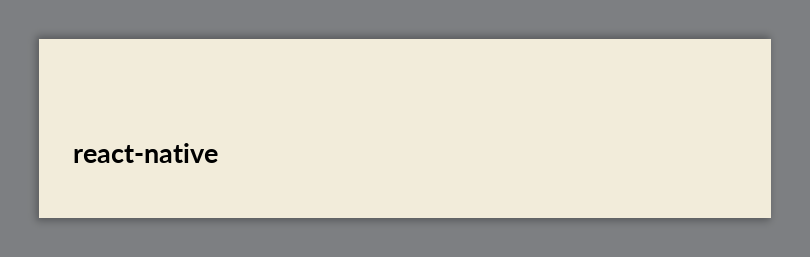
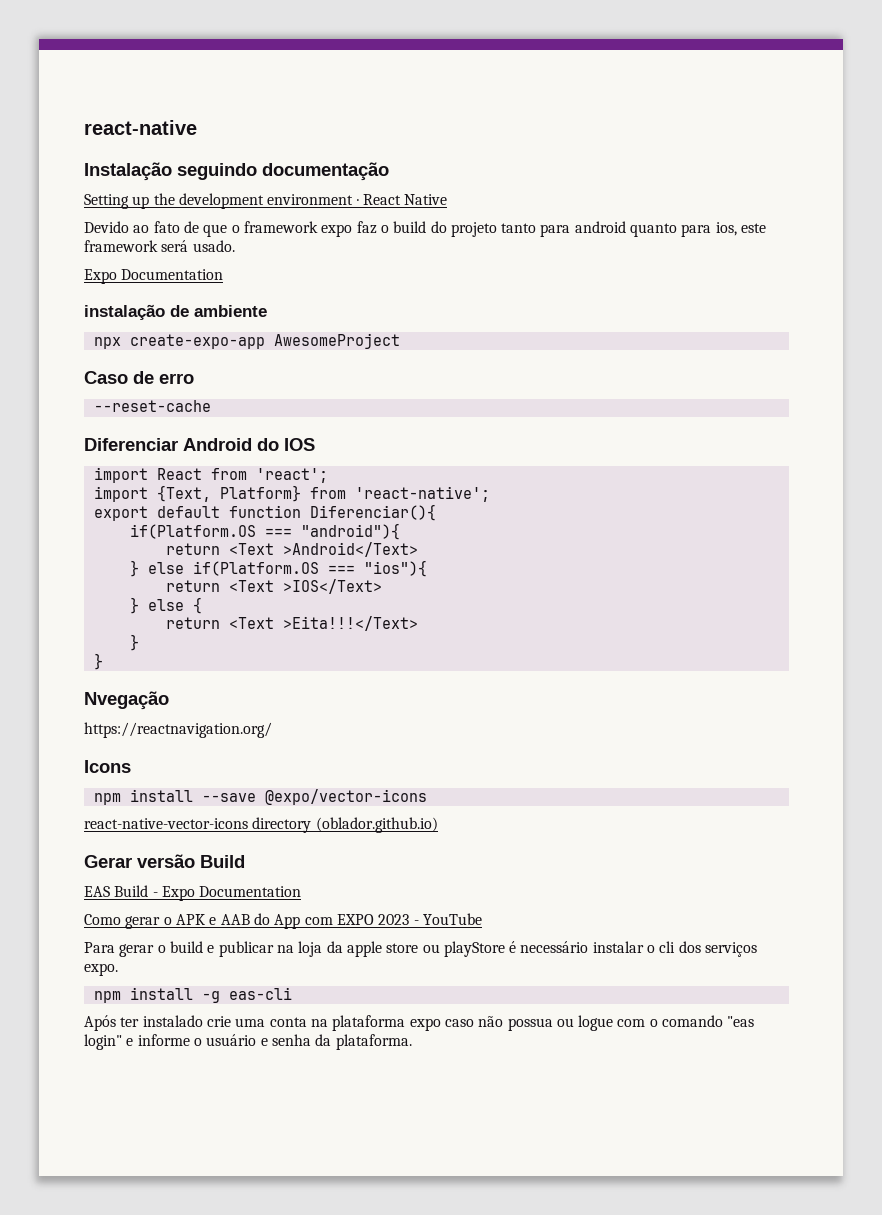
(218, 153) none -> [84,162,389,181] [84,193,448,209] [84,221,767,237] [84,240,235,252] [84,269,224,284] [84,304,267,320] [93,333,400,349] [84,371,194,384] [93,400,211,412] [84,438,315,451] [93,467,328,483] [93,485,490,502] [93,504,436,521] [129,523,400,540] [165,542,418,557] [129,560,427,577] [165,579,382,594] [129,597,202,614] [165,616,418,631] [129,634,139,651] [93,653,103,670] [84,691,169,710] [84,722,272,738] [84,760,131,773] [93,789,427,805] [84,817,438,833] [84,854,245,868] [84,885,302,901] [84,913,482,929] [84,941,758,957] [84,963,118,976] [93,987,292,1003] [84,1015,755,1031] [84,1034,412,1050] // Instalação seguindo documentação // Setting up the development environment · React Native // Devido ao fato de que o framework expo faz o build do projeto tanto para android quanto para ios, este framework será usado. // Expo Documentation // instalação de ambiente // npx create-expo-app AwesomeProject // Caso de erro // --reset-cache // Diferenciar Android do IOS // import React from 'react'; // import {Text, Platform} from 'react-native'; // export default function Diferenciar(){ // if(Platform.OS === "android"){ // return <Text >Android</Text> // } else if(Platform.OS === "ios"){ // return <Text >IOS</Text> // } else { // return <Text >Eita!!!</Text> // } // } // Nvegação // https://reactnavigation.org/ // Icons // npm install --save @expo/vector-icons // react-native-vector-icons directory (oblador.github.io) // Gerar versão Build // EAS Build - Expo Documentation // Como gerar o APK e AAB do App com EXPO 2023 - YouTube // Para gerar o build e publicar na loja da apple store ou playStore é necessário instalar o cli dos serviços expo. // npm install -g eas-cli // Após ter instalado crie uma conta na plataforma expo caso não possua ou logue com o comando "eas login" e informe o usuário e senha da plataforma.

